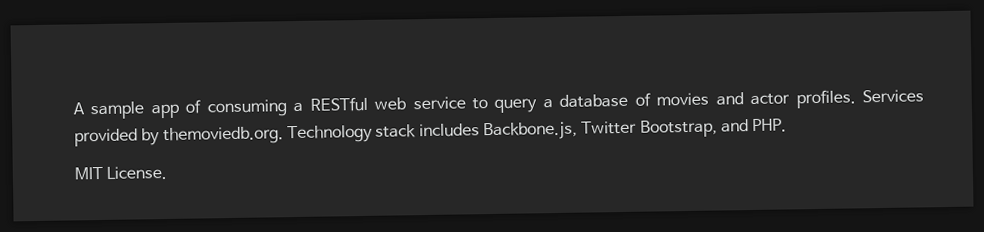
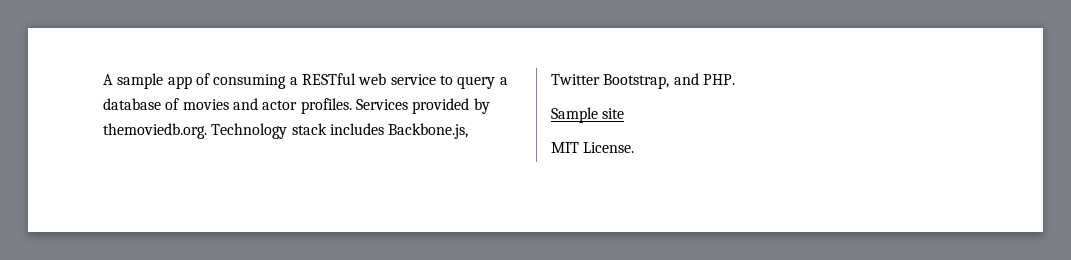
(788, 125) none -> [551,107,625,123] // Sample site

